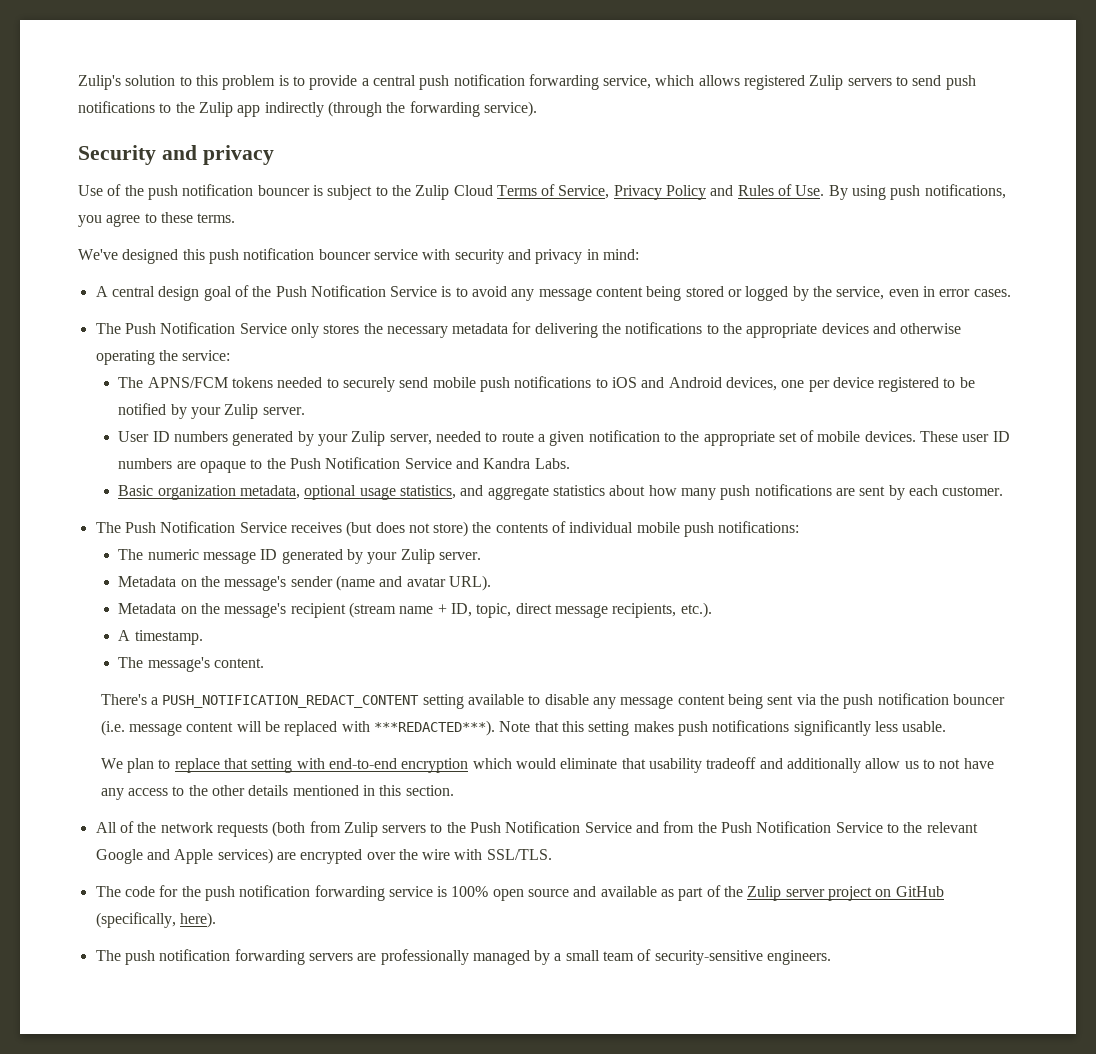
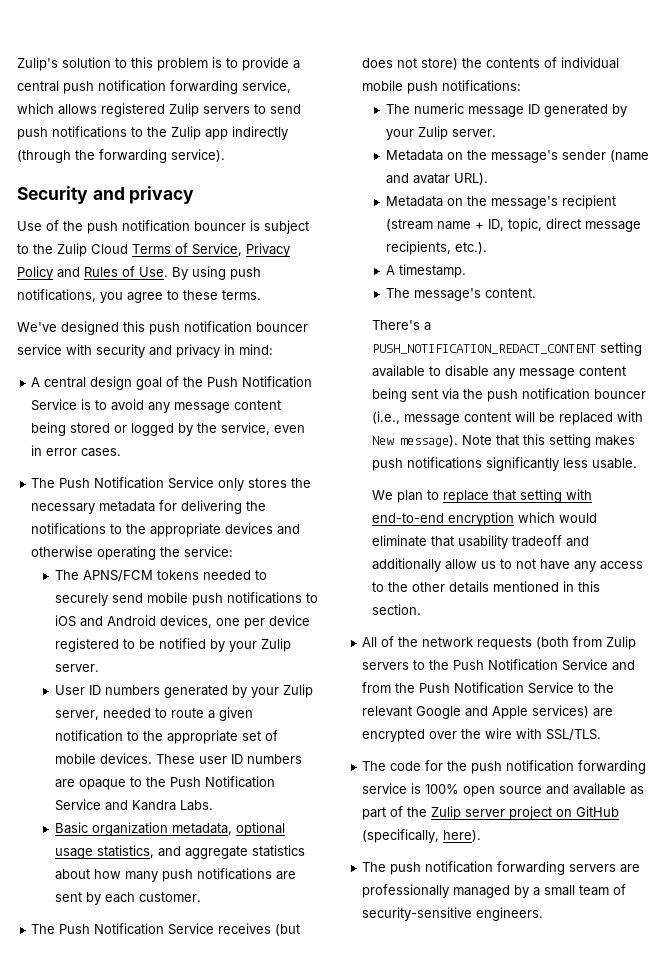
[100,720,125,736] (i.e. -> [371,411,400,424] (i.e.,
[374,720,496,736] ***REDACTED***). -> [371,435,458,447] New message).

